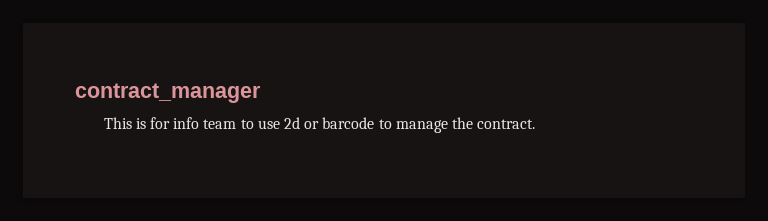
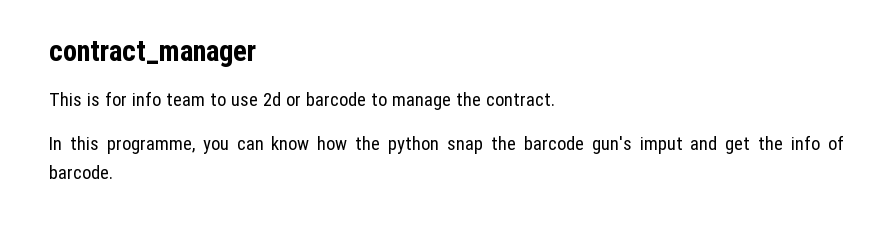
(536, 124) none -> [49,135,845,154] [49,165,113,179] // In this programme, you can know how the python snap the barcode gun's imput and get the info of barcode.

